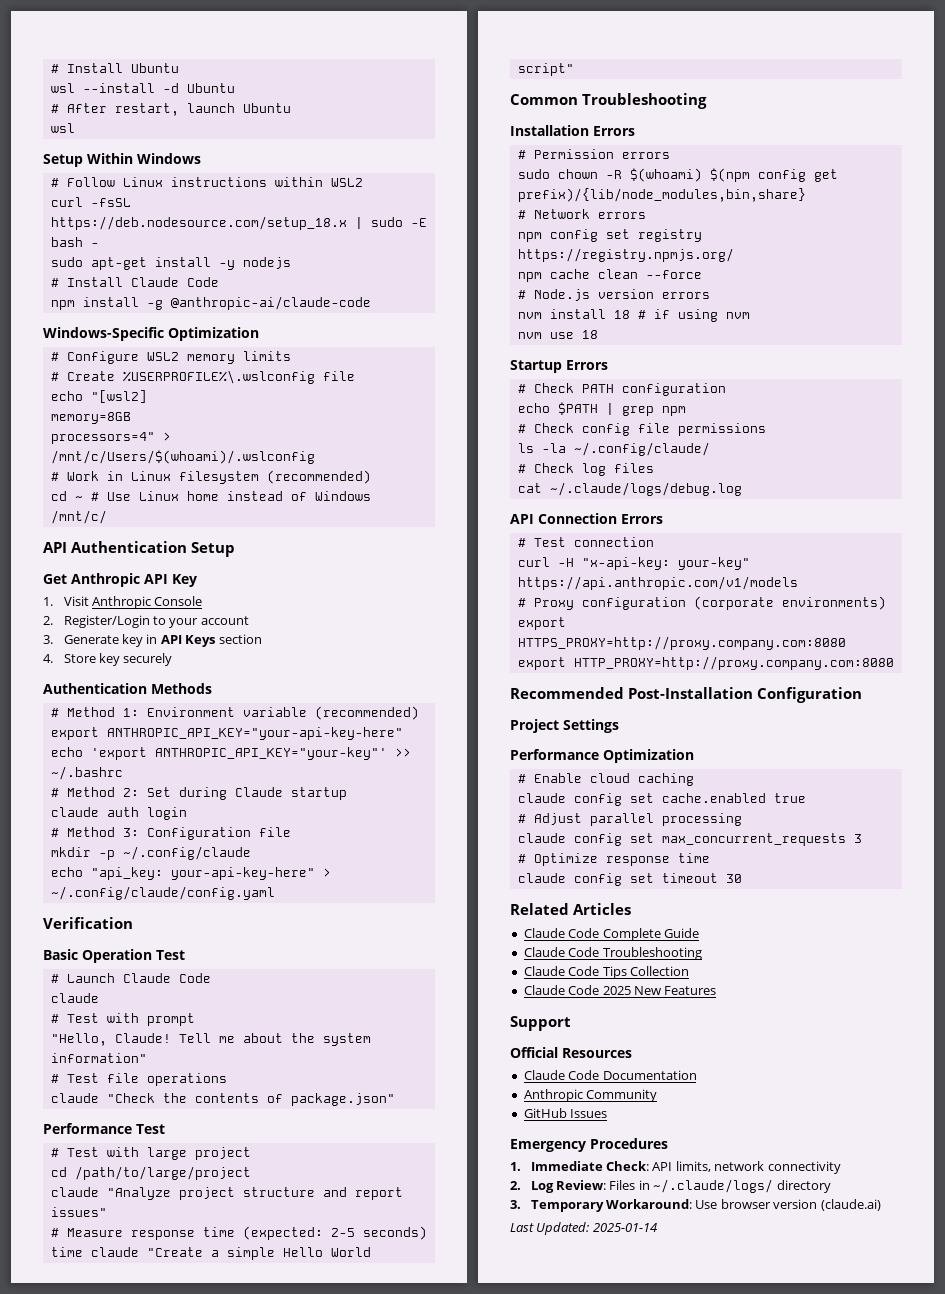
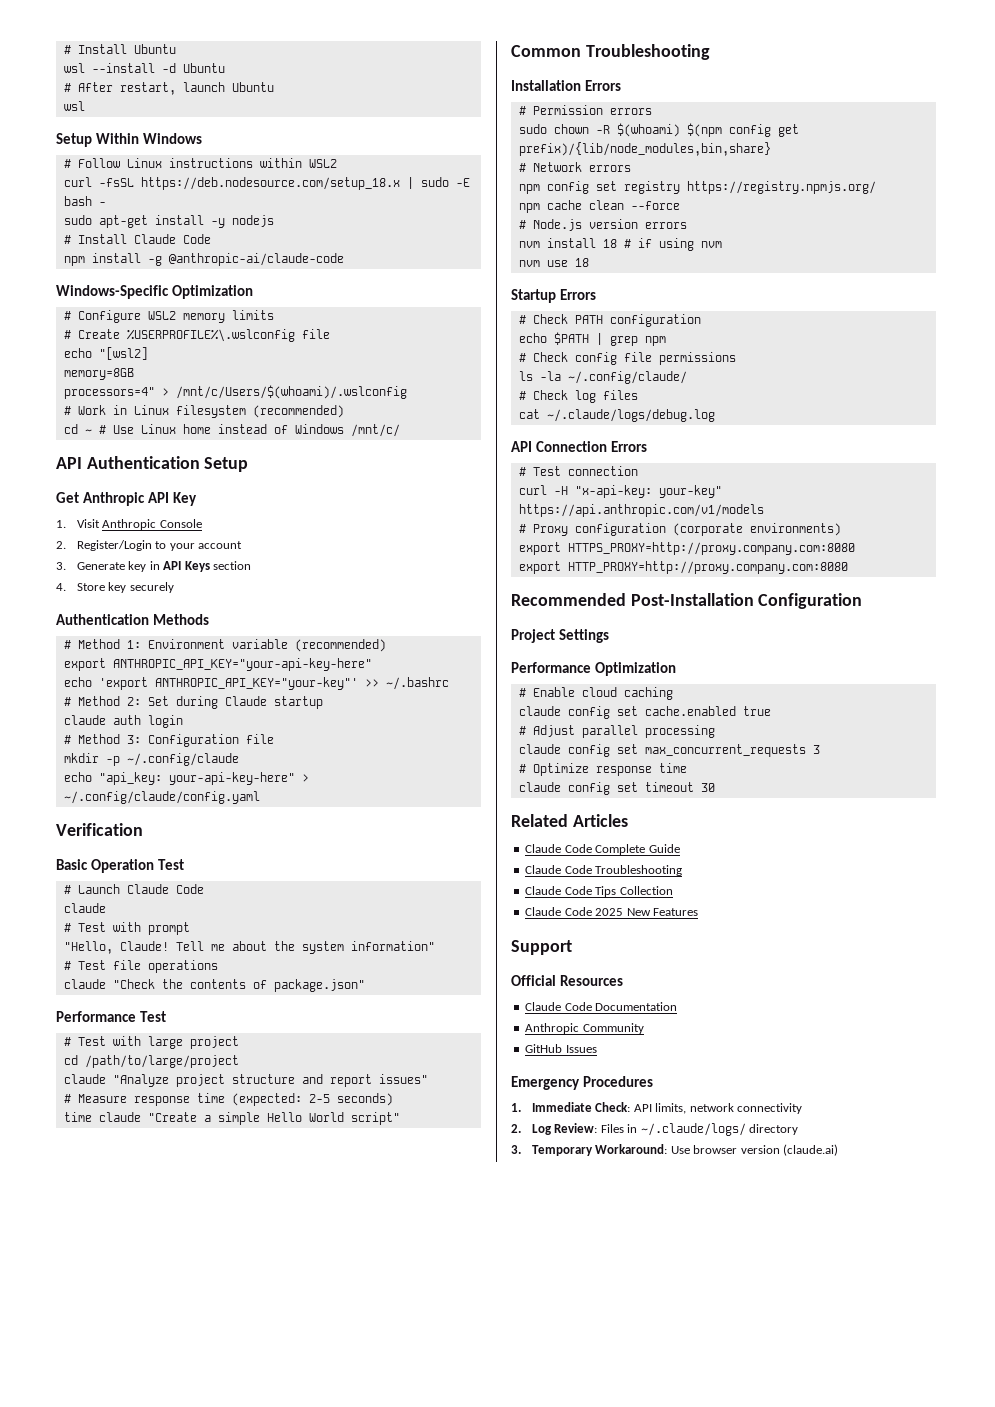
[510,1222,657,1235] // Last Updated: 2025-01-14 -> (839, 1150) none

